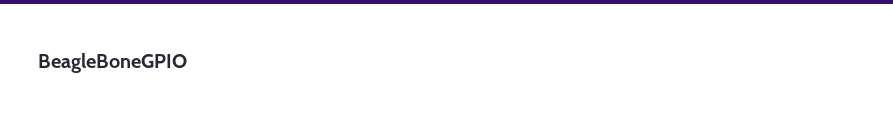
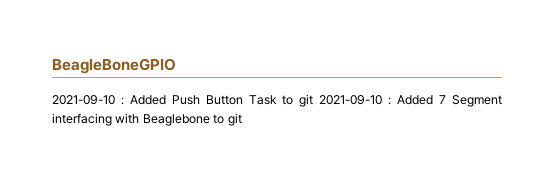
(187, 63) none -> [52,94,502,107] [52,113,242,126] // 2021-09-10 : Added Push Button Task to git 2021-09-10 : Added 7 Segment interfacing with Beaglebone to git

